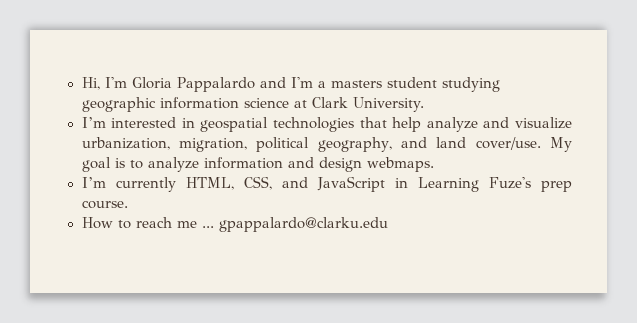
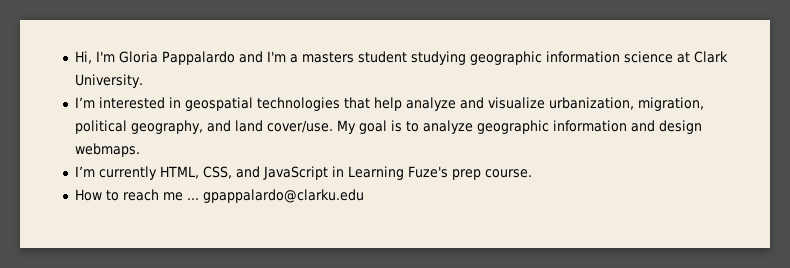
(199, 164) none -> [476,120,549,134] geographic

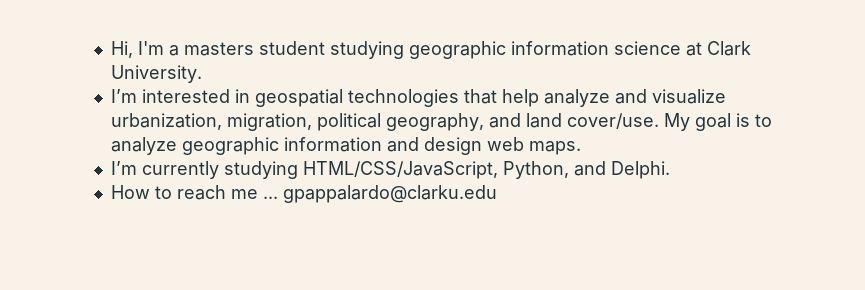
[118,51,286,65] Gloria Pappalardo and I'm -> (164, 48) none
[74,143,140,157] webmaps. -> [486,137,581,155] web maps.
[159,166,532,180] HTML, CSS, and JavaScript in Learning Fuze's prep course. -> [223,161,670,179] studying HTML/CSS/JavaScript, Python, and Delphi.

